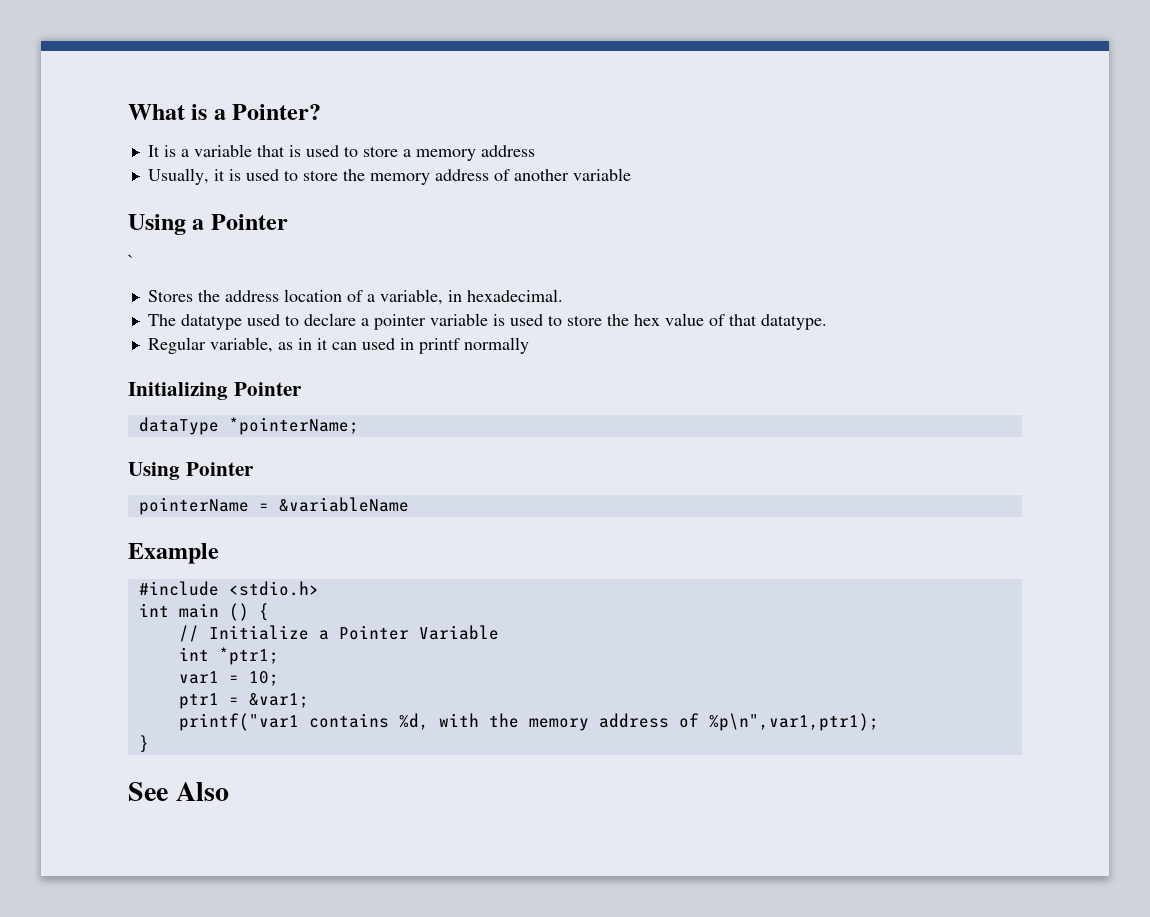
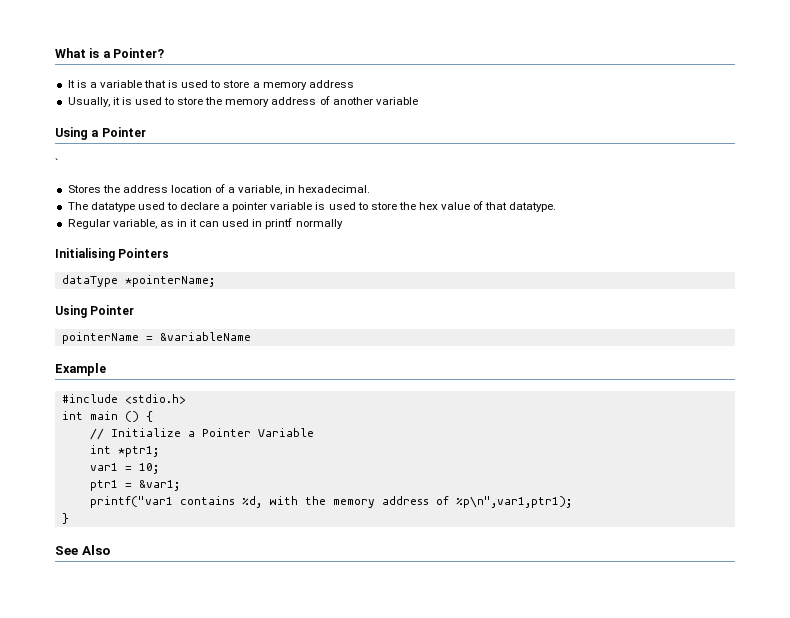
[128,382,302,400] Initializing Pointer -> [55,248,170,261] Initialising Pointers

